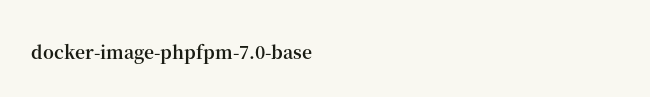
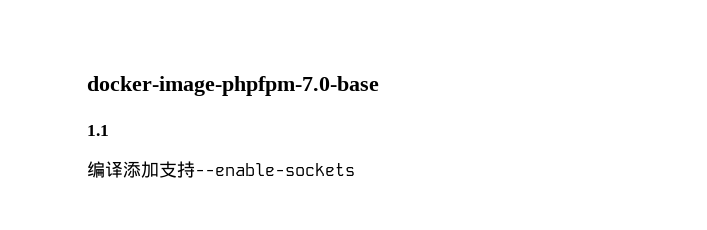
(312, 53) none -> [87,125,109,136] [87,161,355,178] // 1.1 // 编译添加支持--enable-sockets

